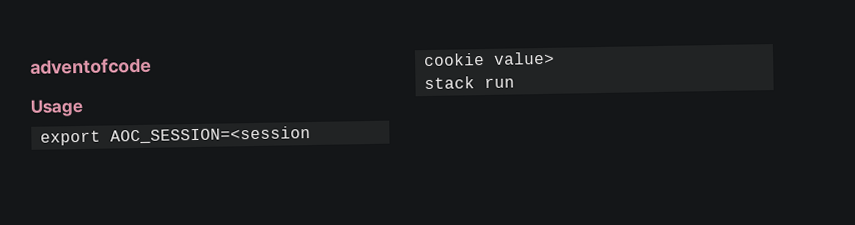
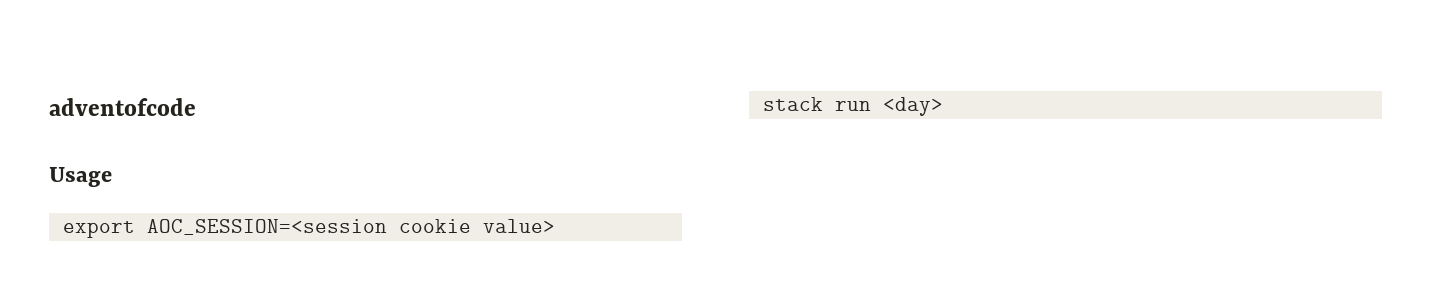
(516, 83) none -> [882,97,943,116] <day>

